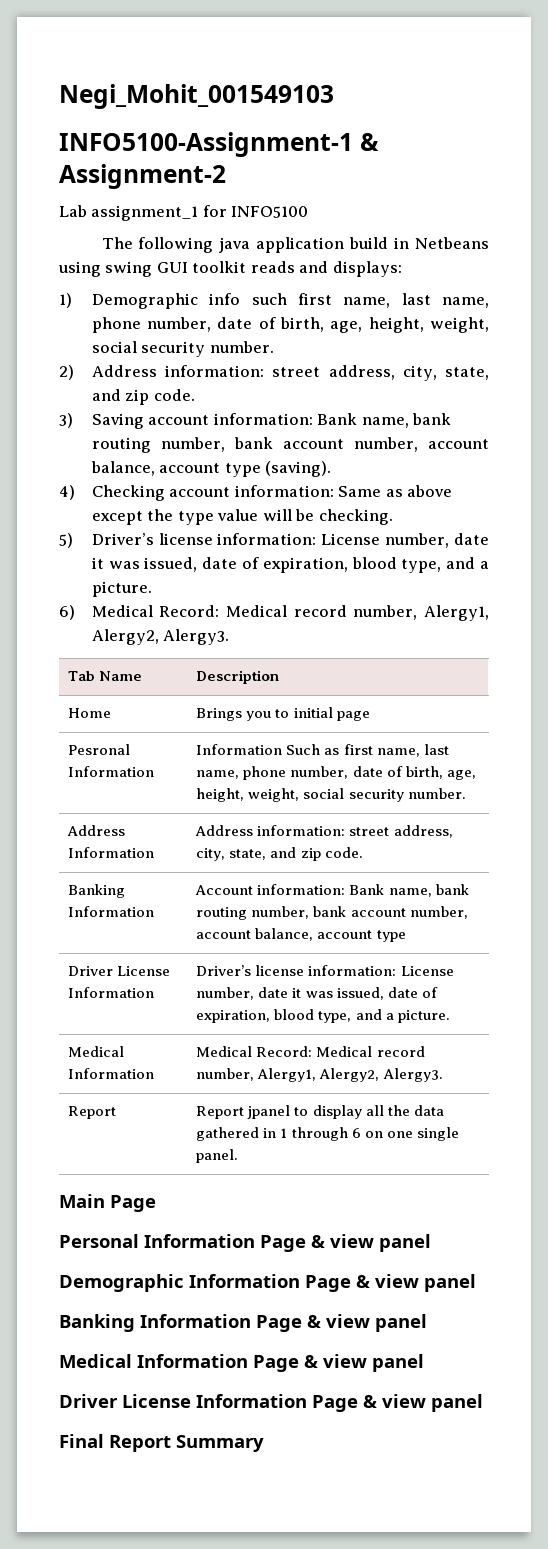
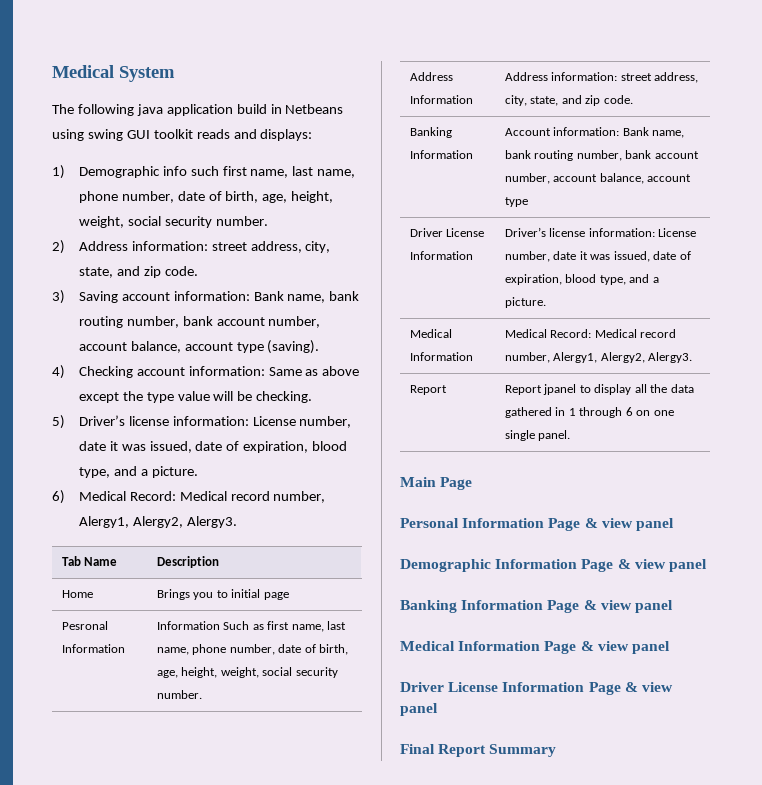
[59,84,334,109] [59,132,379,157] [59,164,226,189] [59,205,309,221] Negi_Mohit_001549103 // INFO5100-Assignment-1 & Assignment-2 // Lab assignment_1 for INFO5100 -> [52,65,175,82] Medical System

